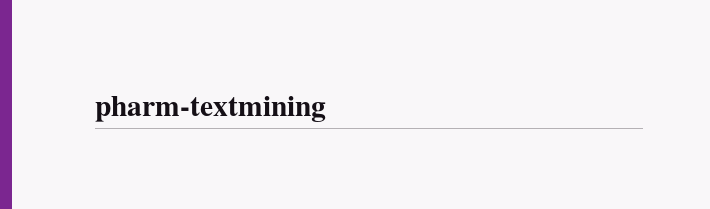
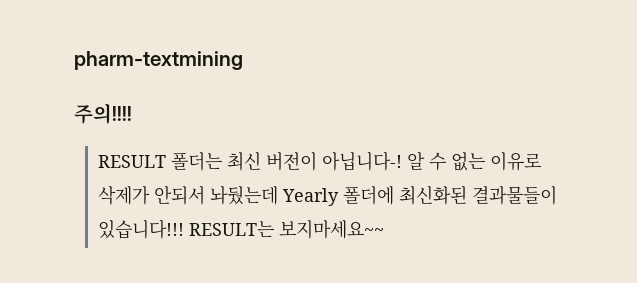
(326, 109) none -> [74,103,132,124] [97,151,541,171] [97,185,557,206] [97,219,384,239] // 주의!!!! // RESULT 폴더는 최신 버전이 아닙니다-! 알 수 없는 이유로 삭제가 안되서 놔뒀는데 Yearly 폴더에 최신화된 결과물들이 있습니다!!! RESULT는 보지마세요~~

